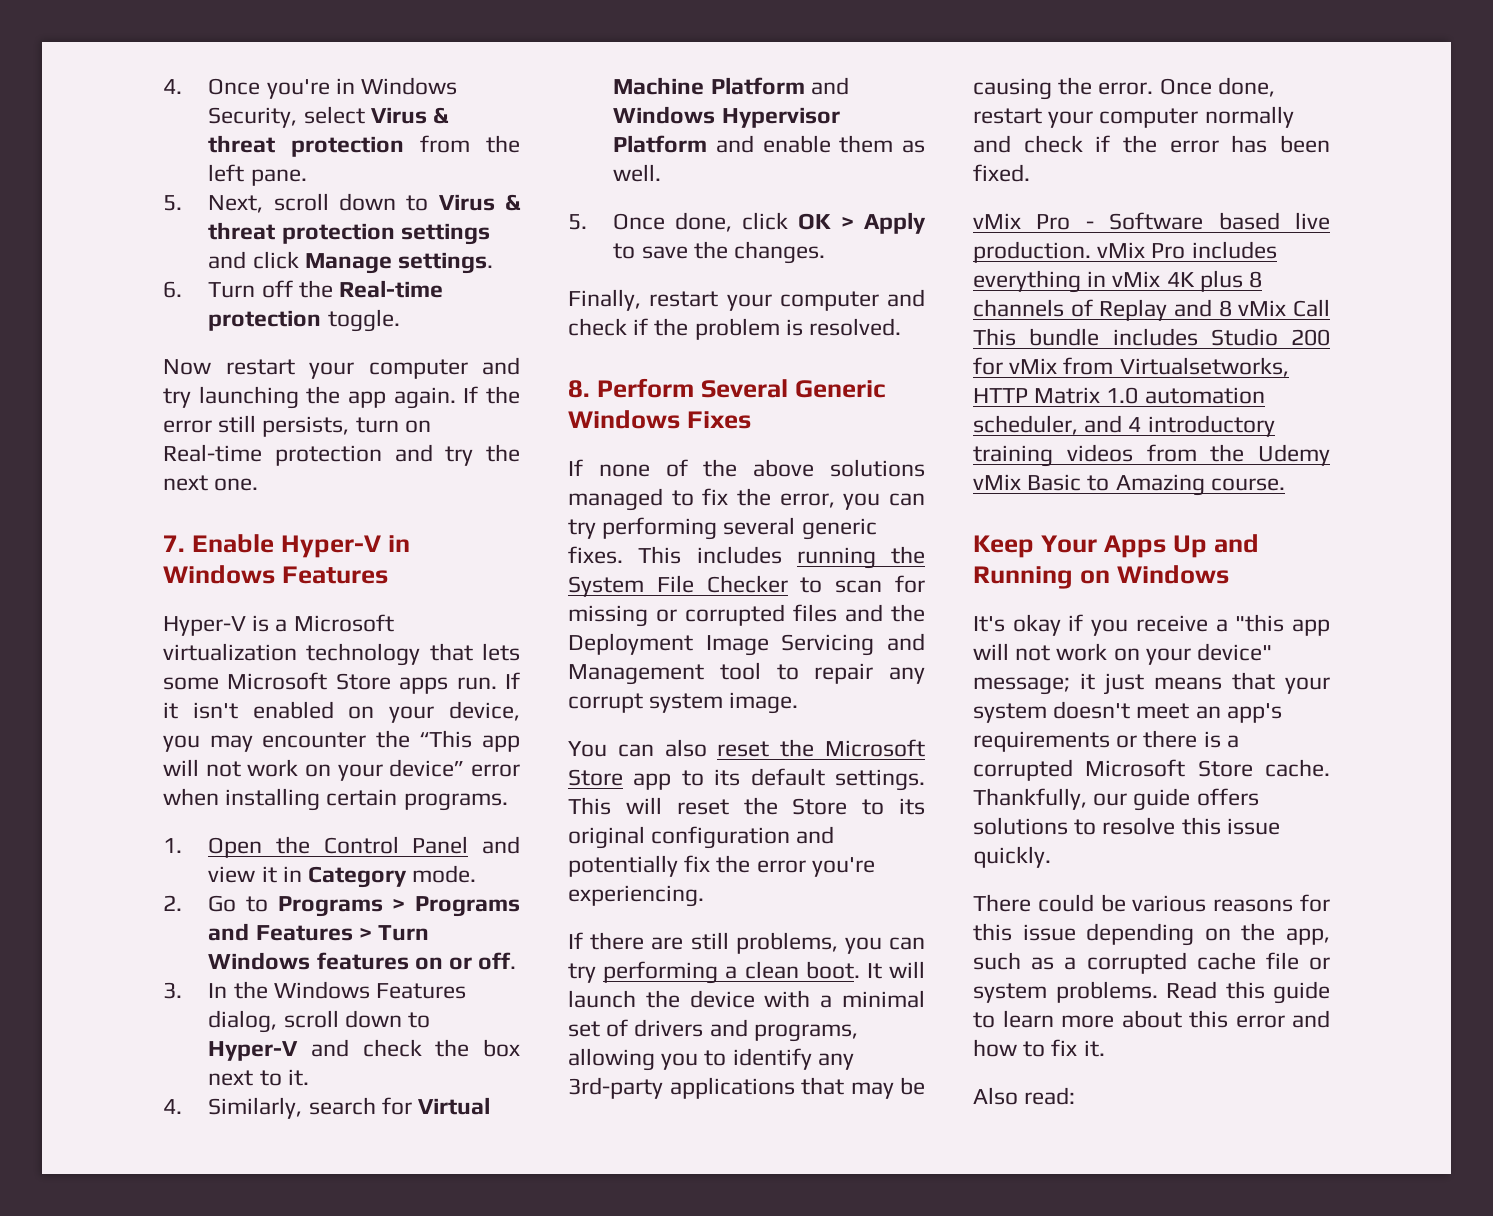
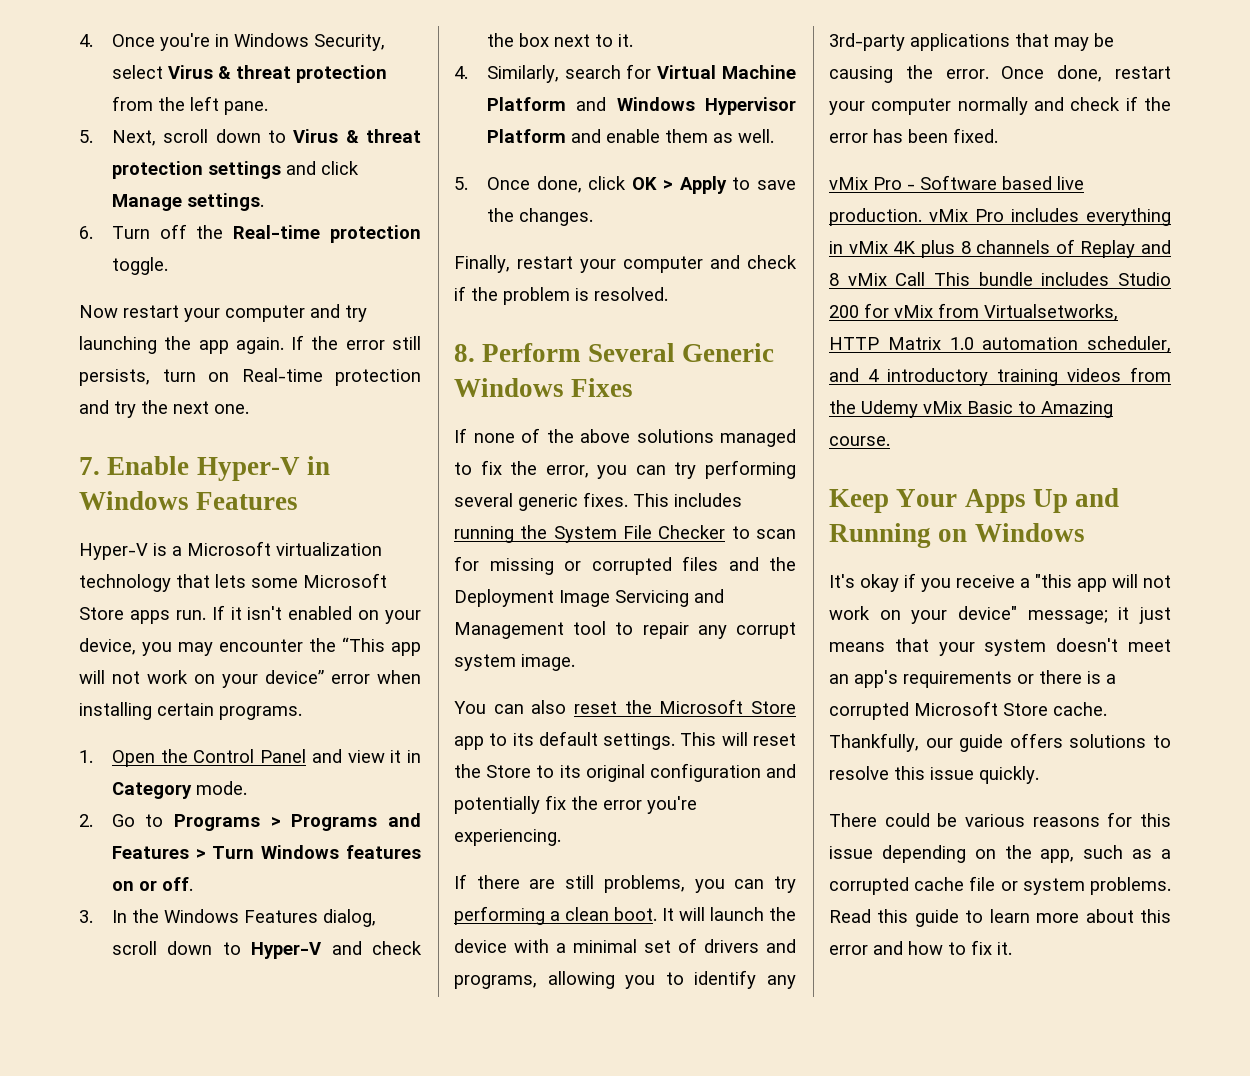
[973,1087,1076,1105] // Also read: -> (1012, 948) none

